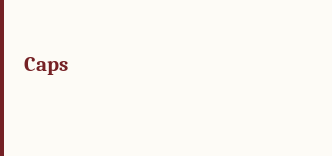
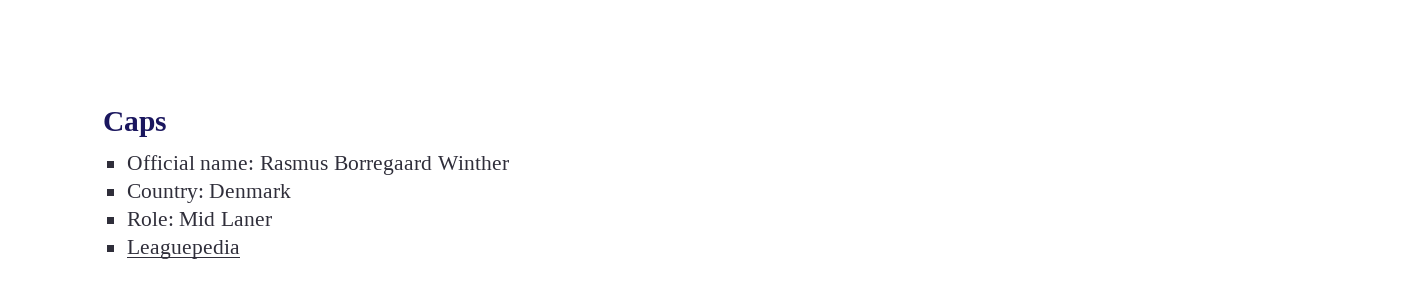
(68, 66) none -> [126,155,509,175] [126,184,292,203] [126,212,273,226] [126,240,240,259] // Official name: Rasmus Borregaard Winther // Country: Denmark // Role: Mid Laner // Leaguepedia

